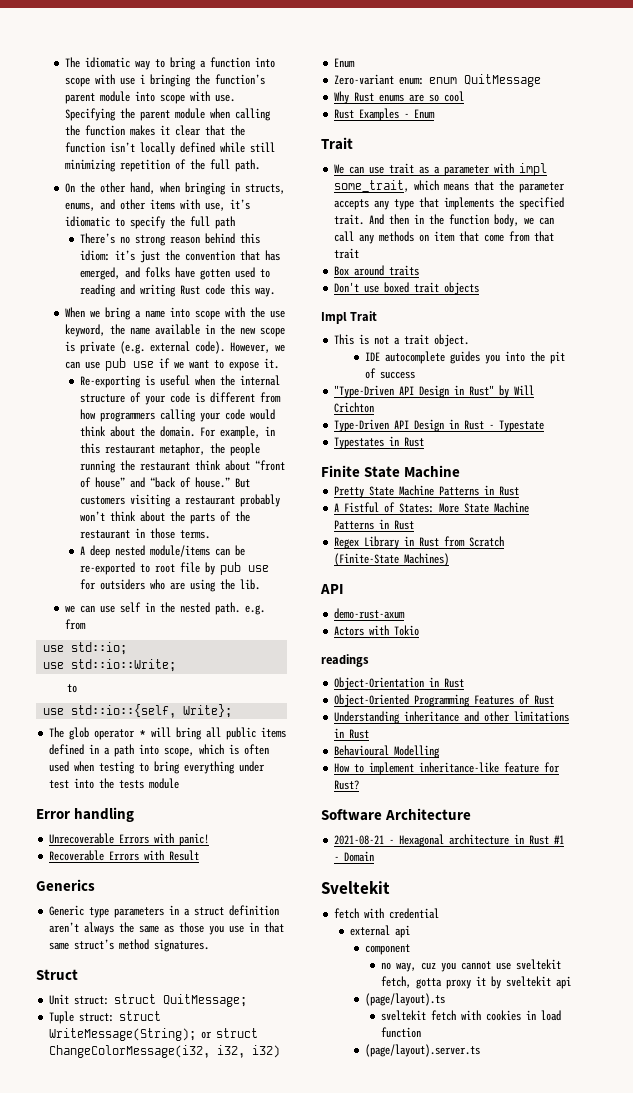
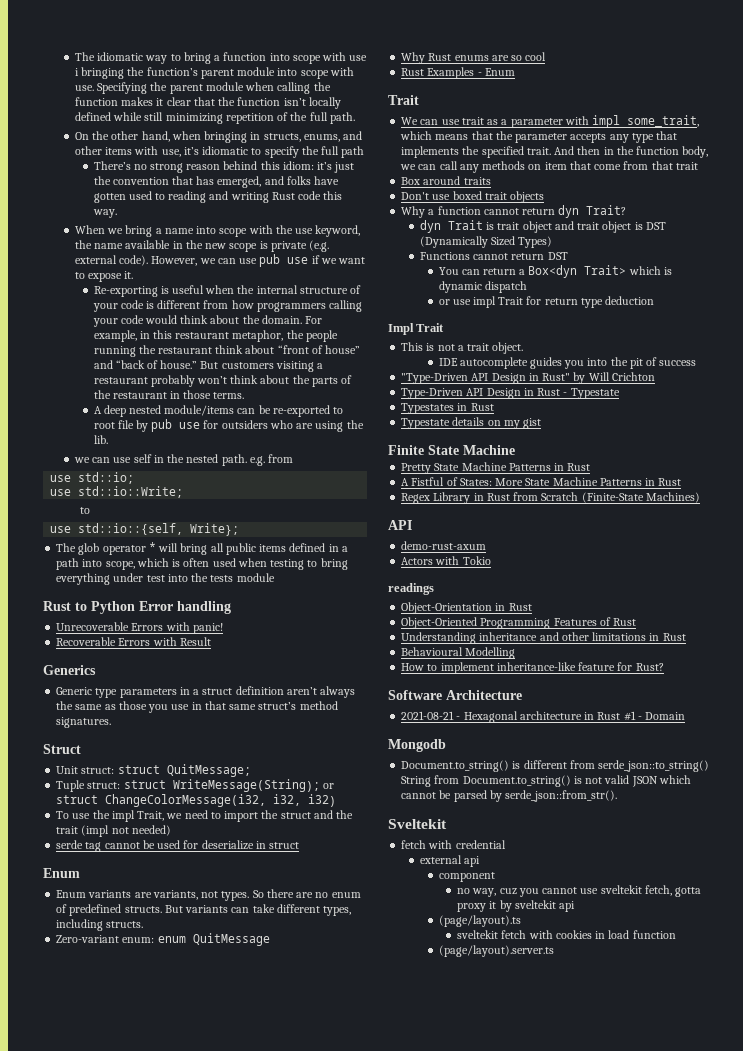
(180, 783) none -> [43,601,135,614] Rust to Python
[334,58,356,68] Enum -> [56,810,354,822] [56,825,171,837] [56,840,300,852] [43,868,80,878] [56,889,361,901] [56,904,352,916] [56,919,144,931] To use the impl Trait, we need to import the struct and the trait (impl not needed) // serde tag cannot be used for deserialize in struct // Enum // Enum variants are variants, not types. So there are no enum of predefined structs. But variants can take different types, including structs.
(480, 288) none -> [401,205,627,218] [419,220,666,233] [419,236,553,248] [419,252,568,260] [438,265,672,278] [438,281,527,293] [438,296,655,308] // Why a function cannot return dyn Trait? // dyn Trait is trait object and trait object is DST (Dynamically Sized Types) // Functions cannot return DST // You can return a Box<dyn Trait> which is dynamic dispatch // or use impl Trait for return type deduction
(425, 442) none -> [401,417,542,429] // Typestate details on my gist
(375, 856) none -> [388,739,446,752] [401,760,710,772] [401,775,691,787] [401,790,618,802] // Mongodb // Document.to_string() is different from serde_json::to_string() String from Document.to_string() is not valid JSON which cannot be parsed by serde_json::from_str().

